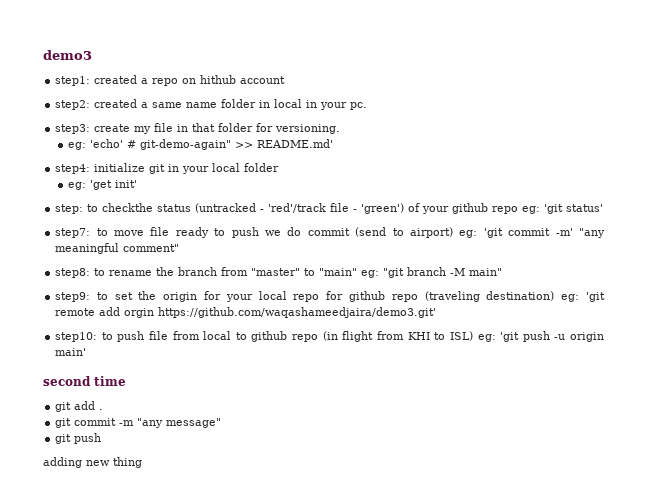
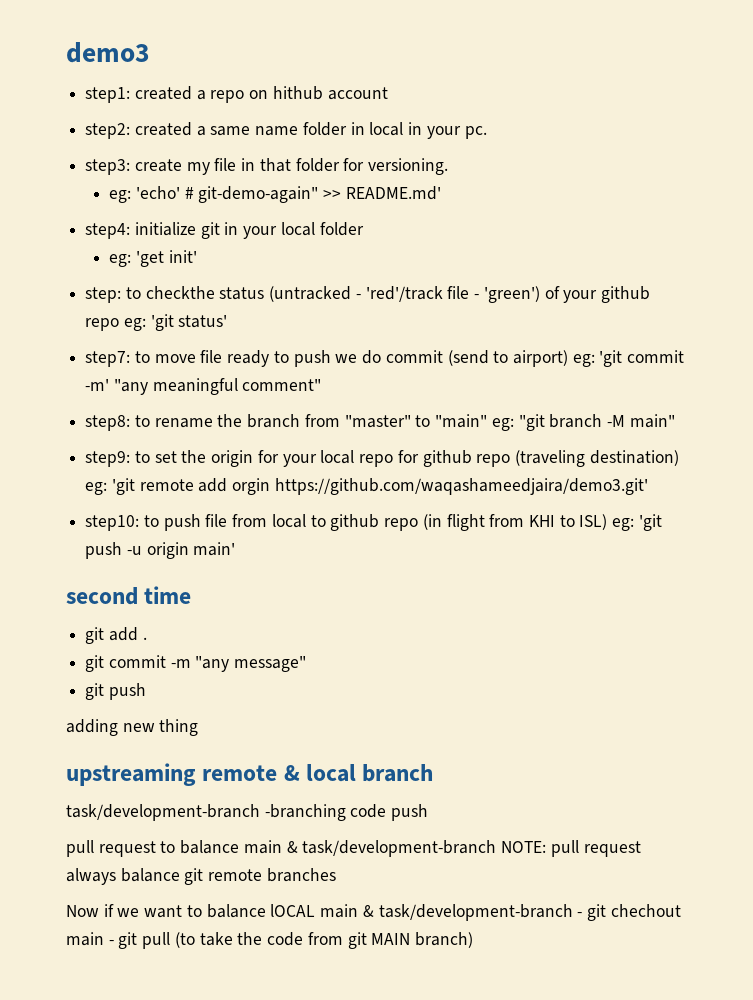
(142, 462) none -> [66,763,434,786] [66,804,429,821] [66,840,641,857] [66,868,336,885] [66,904,681,921] [66,932,473,949] // upstreaming remote & local branch // task/development-branch -branching code push // pull request to balance main & task/development-branch NOTE: pull request always balance git remote branches // Now if we want to balance lOCAL main & task/development-branch - git chechout main - git pull (to take the code from git MAIN branch)

